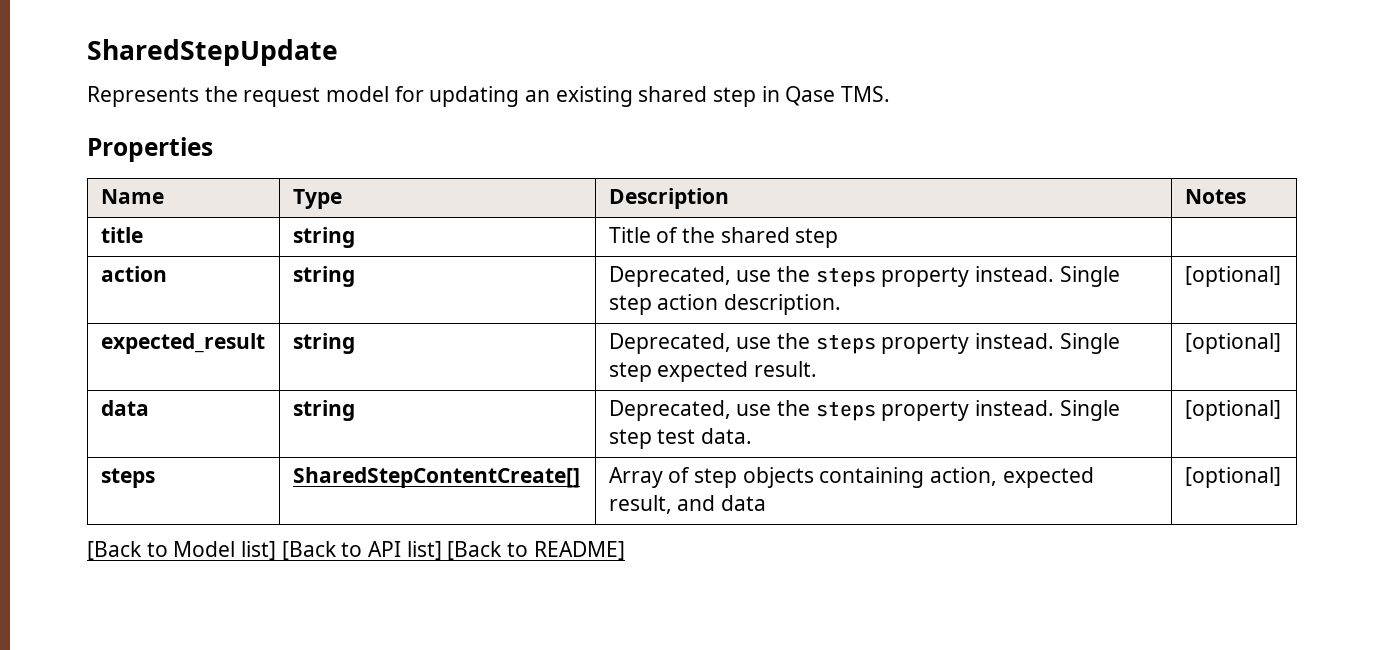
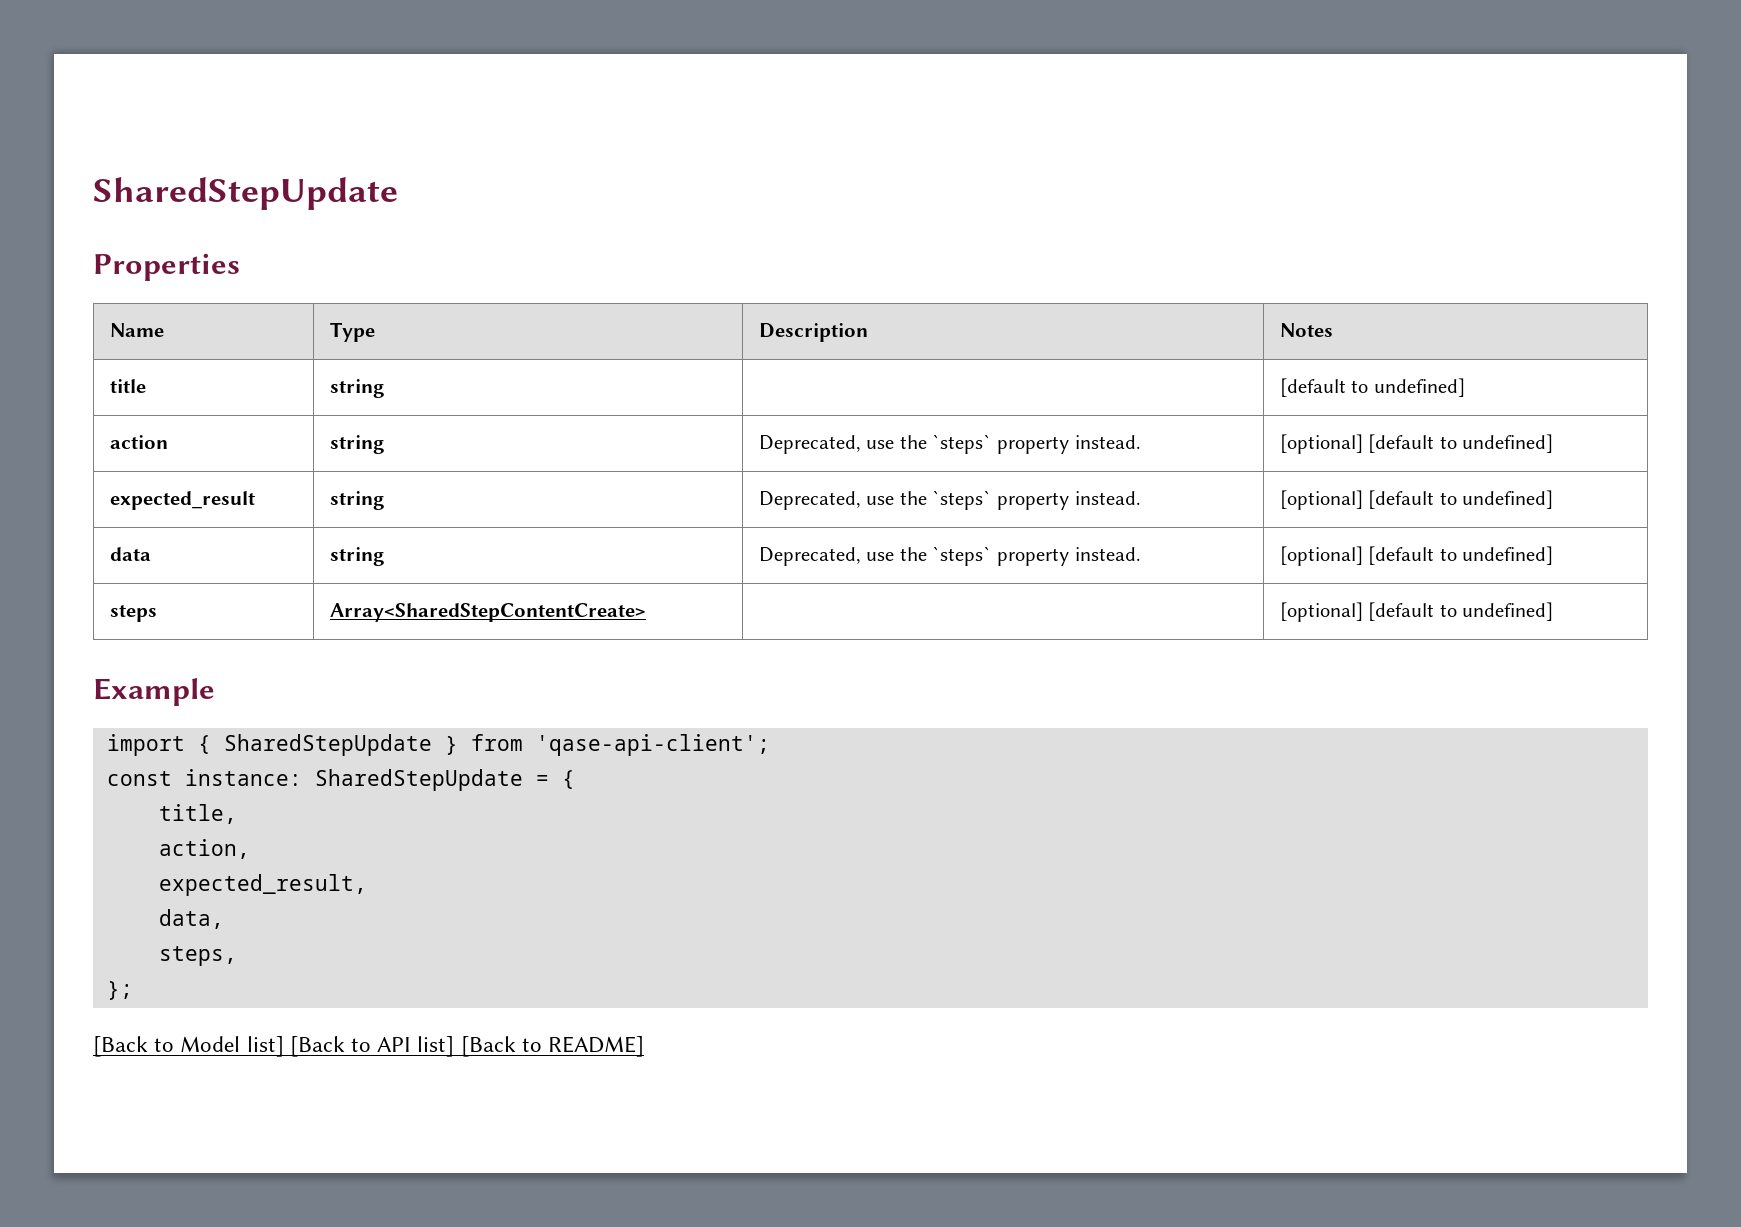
[87,39,338,66] [87,86,891,107] SharedStepUpdate // Represents the request model for updating an existing shared step in Qase TMS. -> [93,177,398,210] SharedStepUpdate
[608,227,839,248] Title of the shared step | -> [1279,378,1465,397] | [default to undefined]
[815,266,1120,287] [608,294,842,315] [1184,266,1281,287] steps property instead. Single step action description. | [optional] -> [932,434,1141,454] [1279,434,1554,454] `steps` property instead. | [optional] [default to undefined]
[815,333,1120,354] [608,361,818,382] [1184,333,1281,354] steps property instead. Single step expected result. | [optional] -> [932,490,1141,510] [1279,490,1554,510] `steps` property instead. | [optional] [default to undefined]
[815,400,1120,421] [608,428,753,449] [1184,400,1281,421] [100,468,155,488] [292,467,580,488] [608,467,1094,488] [608,495,767,514] [1184,467,1281,488] steps property instead. Single step test data. | [optional] // steps | SharedStepContentCreate[] | Array of step objects containing action, expected result, and data | [optional] -> [932,546,1141,566] [1279,546,1554,566] [109,604,157,622] [329,603,646,622] [1279,602,1554,622] [93,678,215,706] [106,734,770,756] [106,769,575,791] [158,804,237,824] [158,839,250,859] [158,874,367,896] [158,909,224,929] [158,946,237,966] [106,981,133,1000] `steps` property instead. | [optional] [default to undefined] // steps | Array<SharedStepContentCreate> | | [optional] [default to undefined] // Example // import { SharedStepUpdate } from 'qase-api-client'; // const instance: SharedStepUpdate = { // title, // action, // expected_result, // data, // steps, // };

